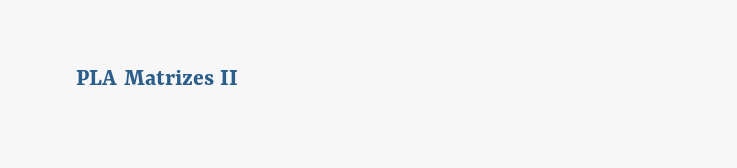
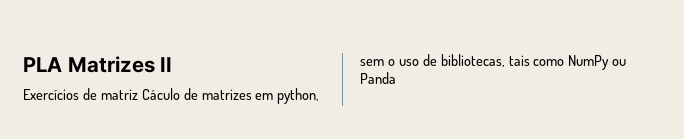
(239, 77) none -> [23,88,320,104] [360,54,627,70] [360,72,396,84] // Exercícios de matriz Cáculo de matrizes em python, sem o uso de bibliotecas, tais como NumPy ou Panda

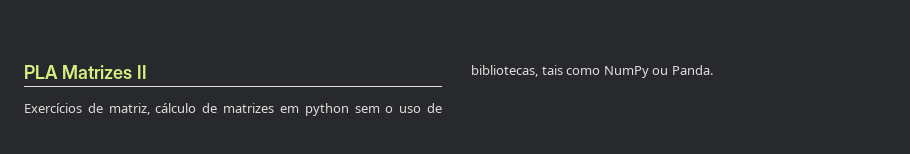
[100,88,180,100] matriz Cáculo -> [108,103,197,115] matriz, cálculo
[277,88,320,104] python, -> [304,103,349,116] python
[360,72,396,84] Panda -> [671,65,713,75] Panda.

